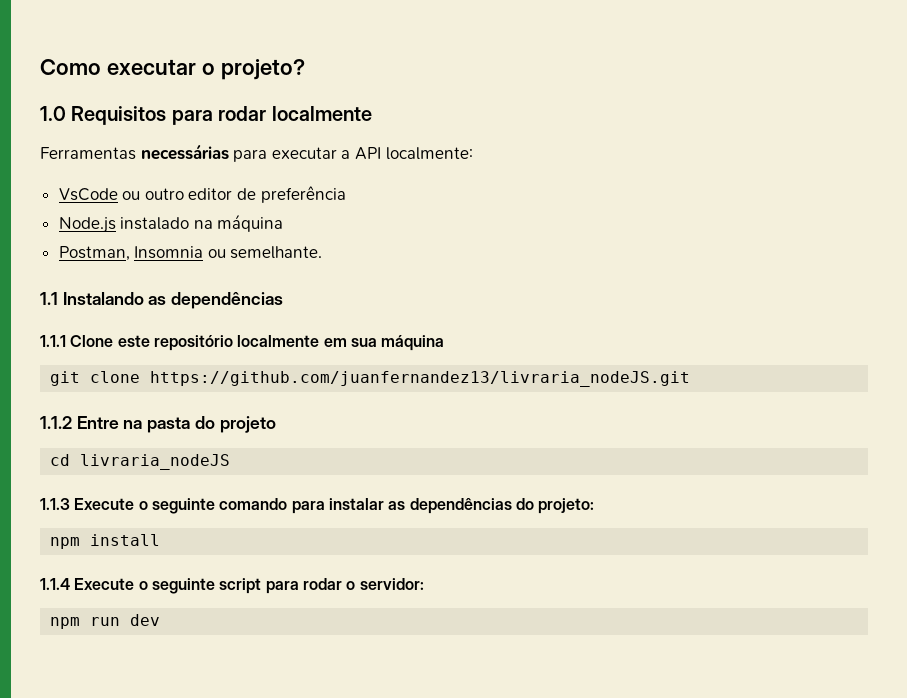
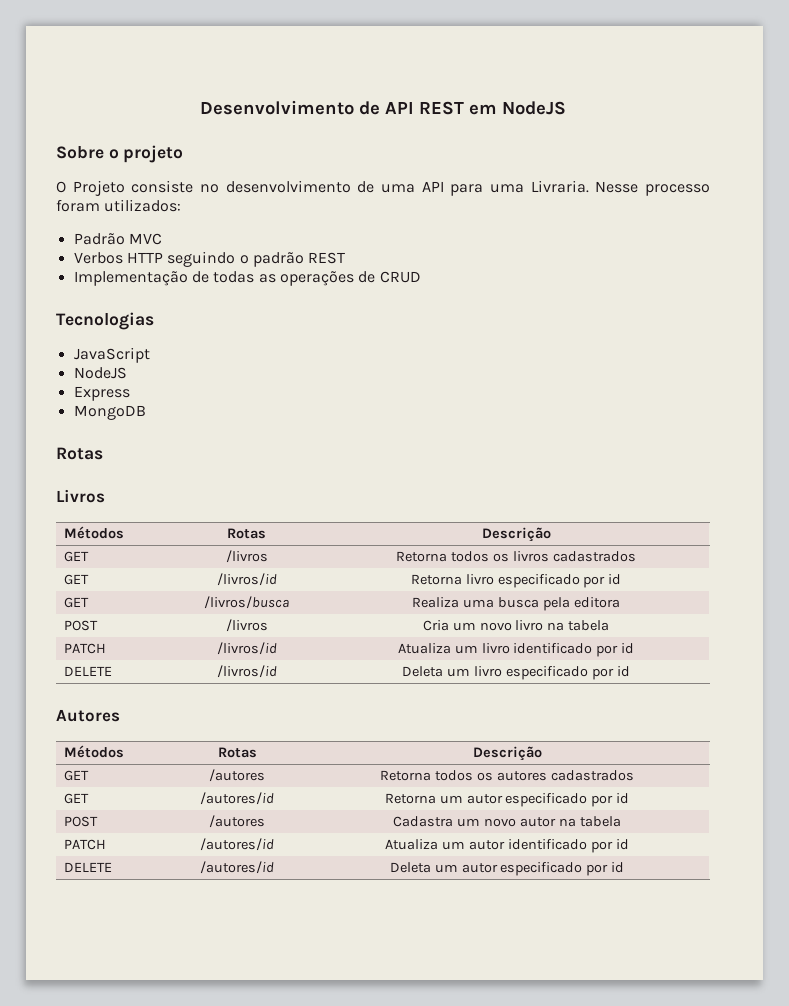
[40,59,305,80] [40,106,372,125] [40,144,473,162] [58,186,346,203] [58,214,284,233] [58,246,323,261] [40,292,284,309] [40,335,445,351] [50,371,691,387] [40,416,276,433] [50,454,231,470] [40,498,595,514] [50,534,161,549] [40,578,424,594] [50,614,161,629] Como executar o projeto? // 1.0 Requisitos para rodar localmente // Ferramentas necessárias para executar a API localmente: // VsCode ou outro editor de preferência // Node.js instalado na máquina // Postman, Insomnia ou semelhante. // 1.1 Instalando as dependências // 1.1.1 Clone este repositório localmente em sua máquina // git clone https://github.com/juanfernandez13/livraria_nodeJS.git // 1.1.2 Entre na pasta do projeto // cd livraria_nodeJS // 1.1.3 Execute o seguinte comando para instalar as dependências do projeto: // npm install // 1.1.4 Execute o seguinte script para rodar o servidor: // npm run dev -> [200,100,566,115] [56,145,184,163] [56,180,710,196] [56,199,182,212] [73,233,162,245] [73,251,346,267] [73,271,421,286] [56,312,154,330] [73,347,150,363] [73,367,127,379] [73,386,130,401] [73,405,146,420] [56,447,103,460] [56,489,105,503] [64,526,125,539] [227,528,266,539] [481,527,551,542] [64,551,90,562] [225,550,268,563] [396,551,636,562] [64,574,90,585] [216,573,277,586] [410,574,622,588] [64,597,90,608] [204,596,289,609] [412,597,620,611] [64,620,99,631] [225,619,268,632] [422,620,610,631] [64,643,107,654] [216,642,277,655] [397,643,635,657] [64,666,113,676] [216,665,277,678] [402,666,630,680] [56,709,120,722] [64,745,125,758] [217,747,257,758] [472,746,542,761] [64,770,90,781] [209,769,265,782] [380,770,634,781] [64,793,90,804] [200,792,274,805] [384,793,630,807] [64,816,99,827] [209,815,265,828] [393,816,621,827] [64,839,107,850] [200,838,274,851] [385,839,629,853] [64,862,113,872] [200,861,274,874] [389,862,625,876] Desenvolvimento de API REST em NodeJS // Sobre o projeto // O Projeto consiste no desenvolvimento de uma API para uma Livraria. Nesse processo foram utilizados: // Padrão MVC // Verbos HTTP seguindo o padrão REST // Implementação de todas as operações de CRUD // Tecnologias // JavaScript // NodeJS // Express // MongoDB // Rotas // Livros // Métodos | Rotas | Descrição // GET | /livros | Retorna todos os livros cadastrados // GET | /livros/id | Retorna livro especificado por id // GET | /livros/busca | Realiza uma busca pela editora // POST | /livros | Cria um novo livro na tabela // PATCH | /livros/id | Atualiza um livro identificado por id // DELETE | /livros/id | Deleta um livro especificado por id // Autores // Métodos | Rotas | Descrição // GET | /autores | Retorna todos os autores cadastrados // GET | /autores/id | Retorna um autor especificado por id // POST | /autores | Cadastra um novo autor na tabela // PATCH | /autores/id | Atualiza um autor identificado por id // DELETE | /autores/id | Deleta um autor especificado por id

